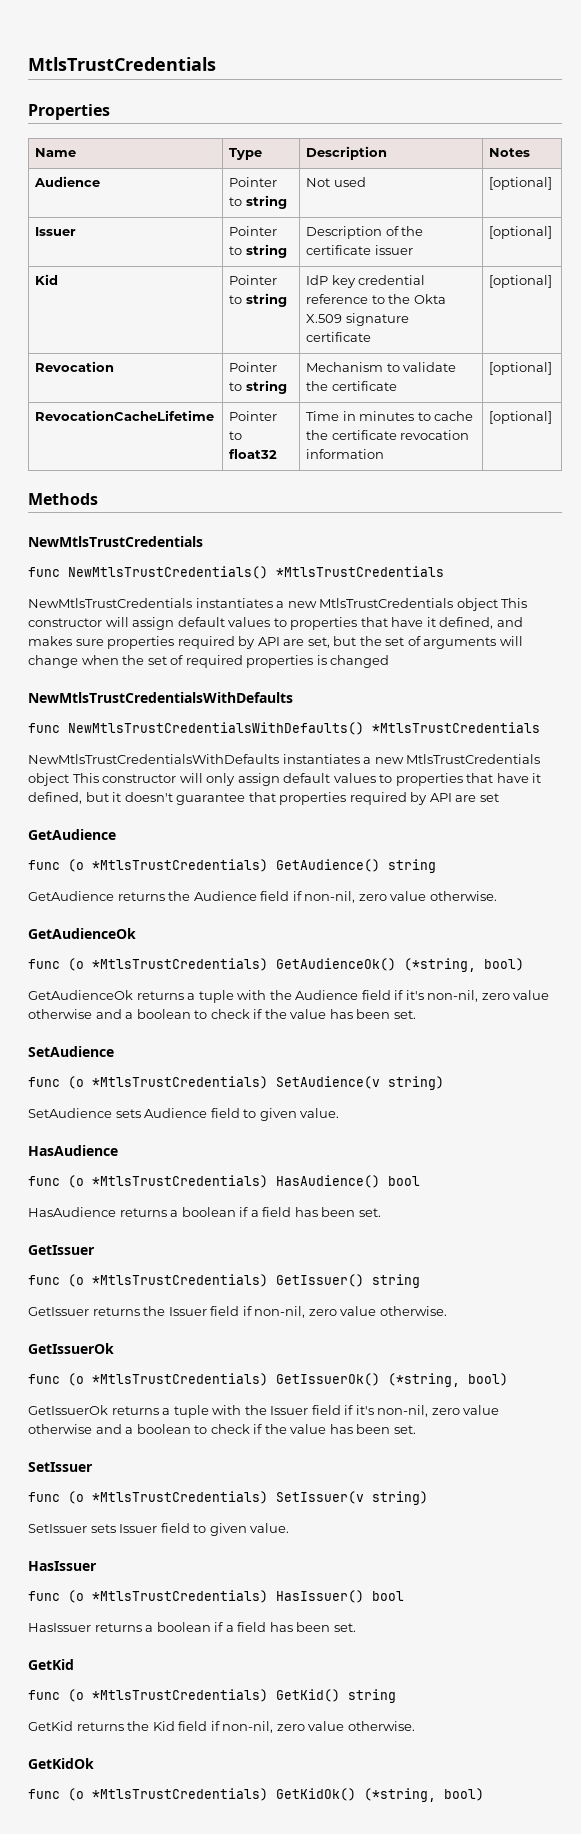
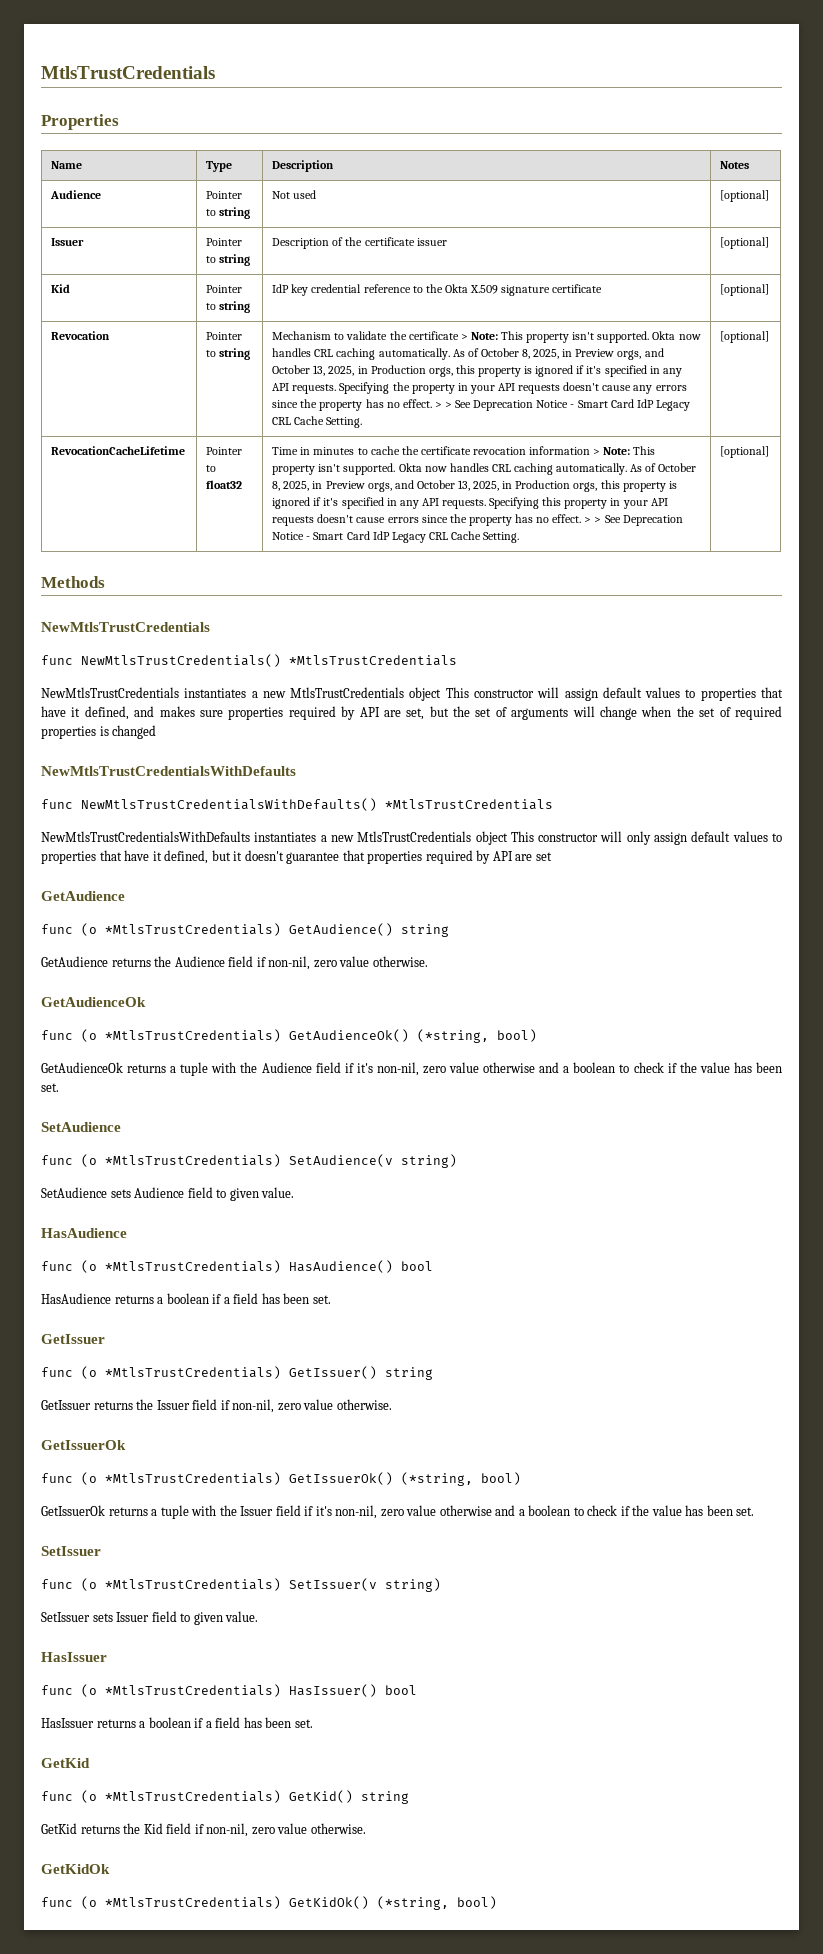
(397, 386) none -> [460,331,701,343] [272,348,664,360] [272,365,682,377] [272,382,687,394] [272,399,690,411] [272,416,363,428] > Note: This property isn't supported. Okta now handles CRL caching automatically. As of October 8, 2025, in Preview orgs, and October 13, 2025, in Production orgs, this property is ignored if it's specified in any API requests. Specifying the property in your API requests doesn't cause any errors since the property has no effect. > > See Deprecation Notice - Smart Card IdP Legacy CRL Cache Setting.
(385, 454) none -> [593,446,656,455] [272,463,697,475] [272,480,677,492] [272,497,668,509] [272,514,683,526] [272,531,520,543] > Note: This property isn't supported. Okta now handles CRL caching automatically. As of October 8, 2025, in Preview orgs, and October 13, 2025, in Production orgs, this property is ignored if it's specified in any API requests. Specifying this property in your API requests doesn't cause errors since the property has no effect. > > See Deprecation Notice - Smart Card IdP Legacy CRL Cache Setting.

